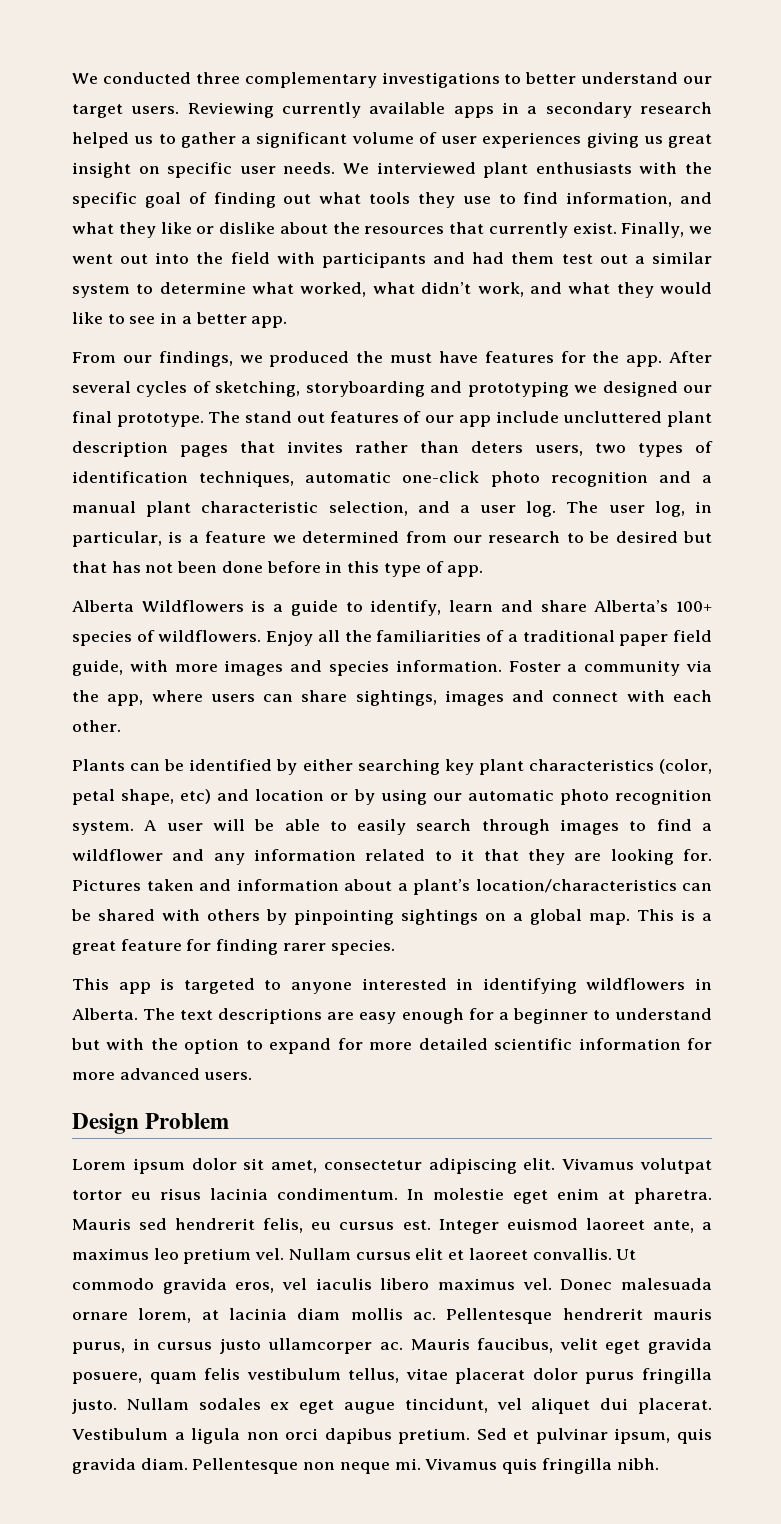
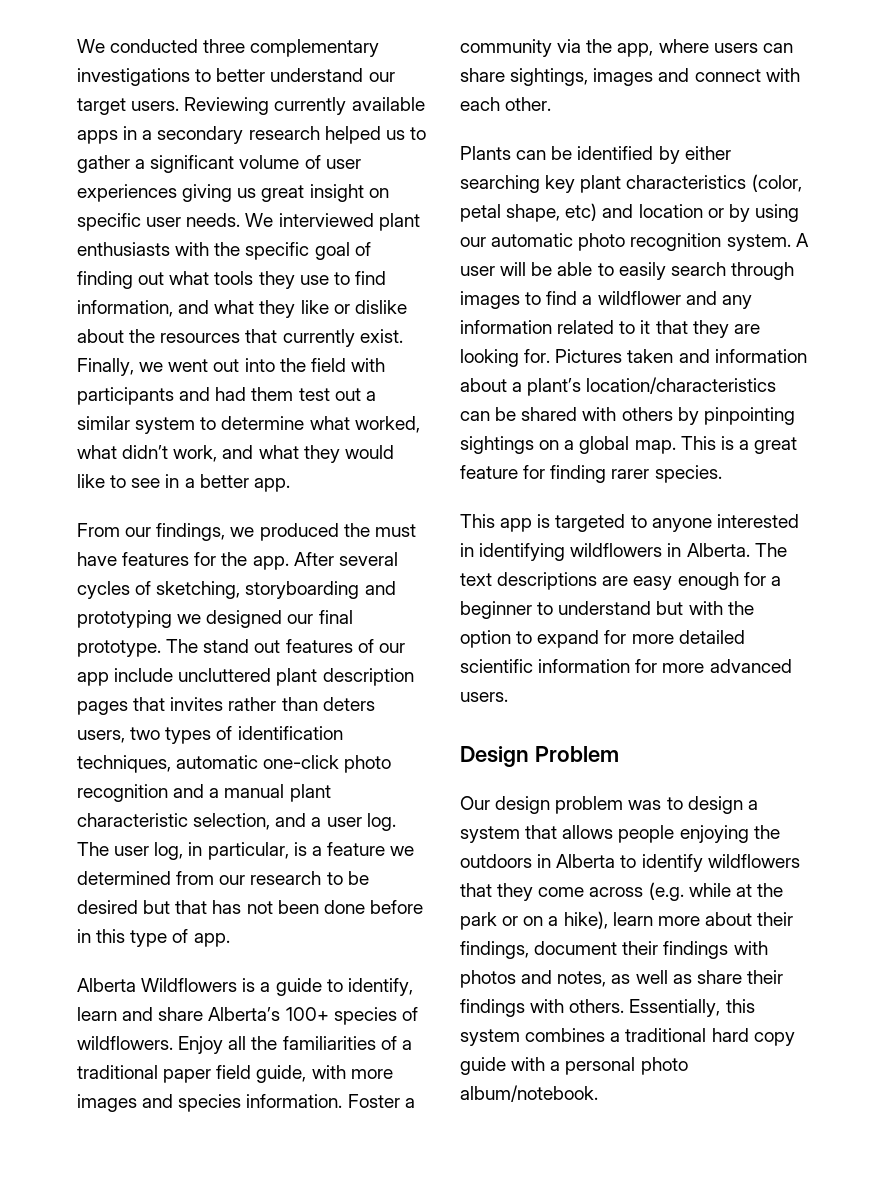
[72,1158,712,1174] [72,1188,712,1204] [72,1218,712,1234] [72,1248,637,1264] [72,1278,712,1294] [72,1308,712,1324] [72,1338,713,1354] [72,1368,712,1384] [72,1398,712,1414] [72,1428,712,1444] [72,1458,659,1474] Lorem ipsum dolor sit amet, consectetur adipiscing elit. Vivamus volutpat tortor eu risus lacinia condimentum. In molestie eget enim at pharetra. Mauris sed hendrerit felis, eu cursus est. Integer euismod laoreet ante, a maximus leo pretium vel. Nullam cursus elit et laoreet convallis. Ut commodo gravida eros, vel iaculis libero maximus vel. Donec malesuada ornare lorem, at lacinia diam mollis ac. Pellentesque hendrerit mauris purus, in cursus justo ullamcorper ac. Mauris faucibus, velit eget gravida posuere, quam felis vestibulum tellus, vitae placerat dolor purus fringilla justo. Nullam sodales ex eget augue tincidunt, vel aliquet dui placerat. Vestibulum a ligula non orci dapibus pretium. Sed et pulvinar ipsum, quis gravida diam. Pellentesque non neque mi. Vivamus quis fringilla nibh. -> [460,796,758,814] [460,825,780,843] [460,854,800,872] [460,882,783,901] [460,911,794,930] [460,941,768,959] [460,970,783,988] [460,999,755,1017] [460,1028,795,1046] [460,1057,688,1075] [460,1085,598,1102] Our design problem was to design a system that allows people enjoying the outdoors in Alberta to identify wildflowers that they come across (e.g. while at the park or on a hike), learn more about their findings, document their findings with photos and notes, as well as share their findings with others. Essentially, this system combines a traditional hard copy guide with a personal photo album/notebook.

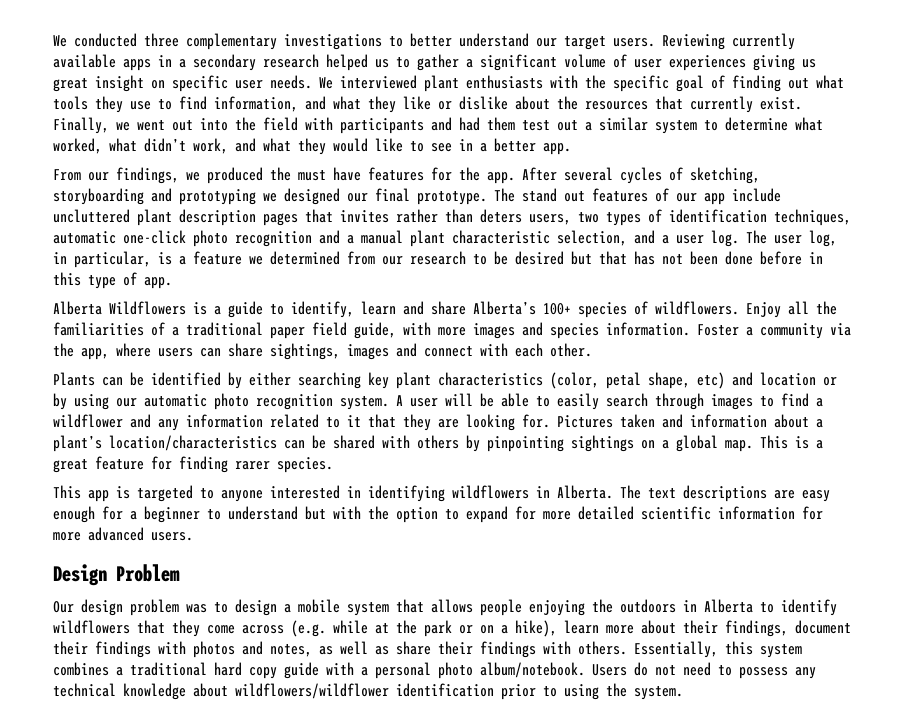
(758, 805) none -> [298,599,340,613] mobile
(598, 1093) none -> [592,662,816,679] [53,683,683,700] Users do not need to possess any technical knowledge about wildflowers/wildflower identification prior to using the system.

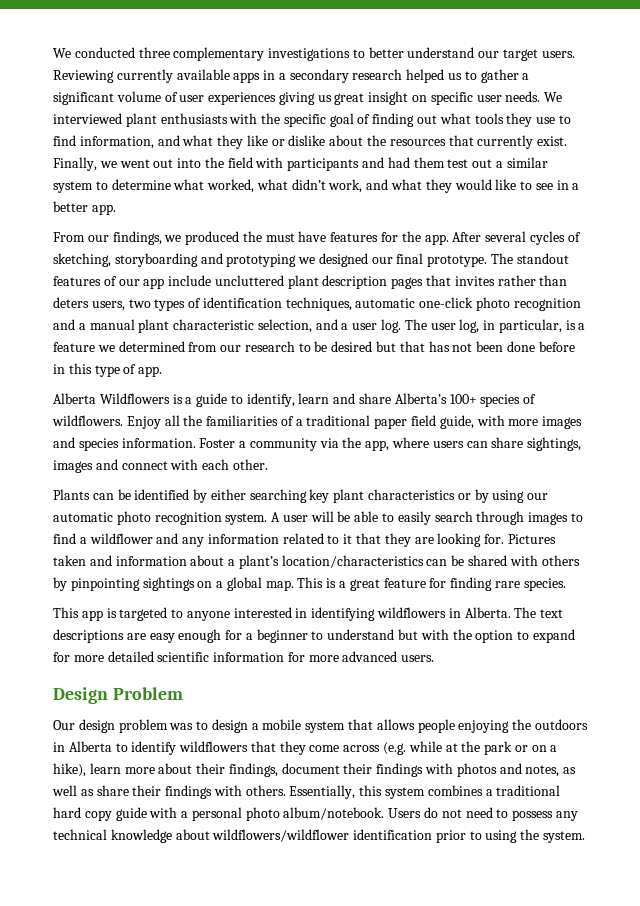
[522,188,585,202] stand out -> [516,253,569,264] standout
[550,372,816,389] (color, petal shape, etc) and location -> (456, 494) none
[235,461,270,470] rarer -> [494,581,520,588] rare

